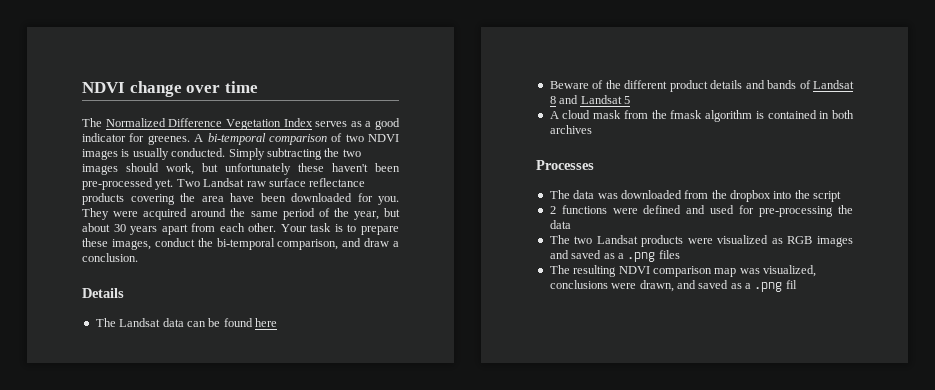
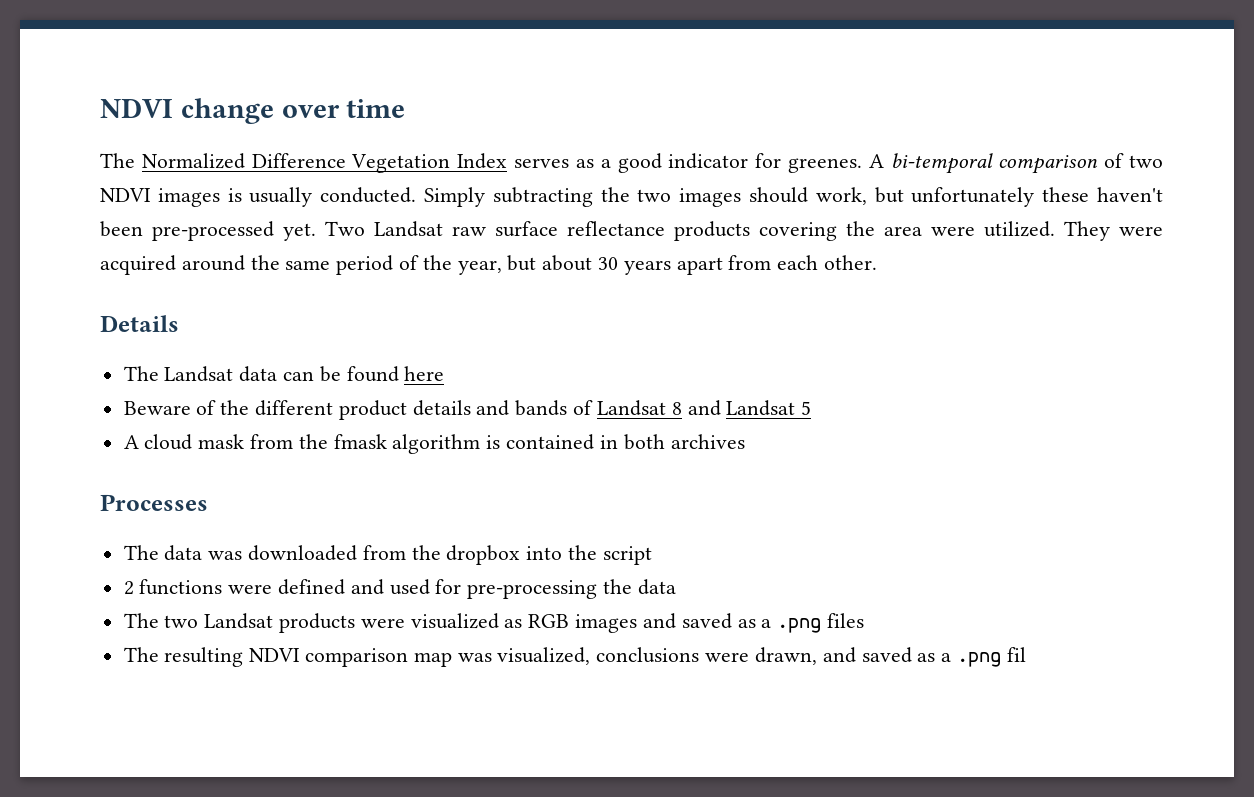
[230,193,399,205] have been downloaded for you. -> [931,221,1055,237] were utilized.
[280,223,399,235] [82,238,399,250] [82,253,138,262] Your task is to prepare these images, conduct the bi-temporal comparison, and draw a conclusion. -> (878, 262) none

